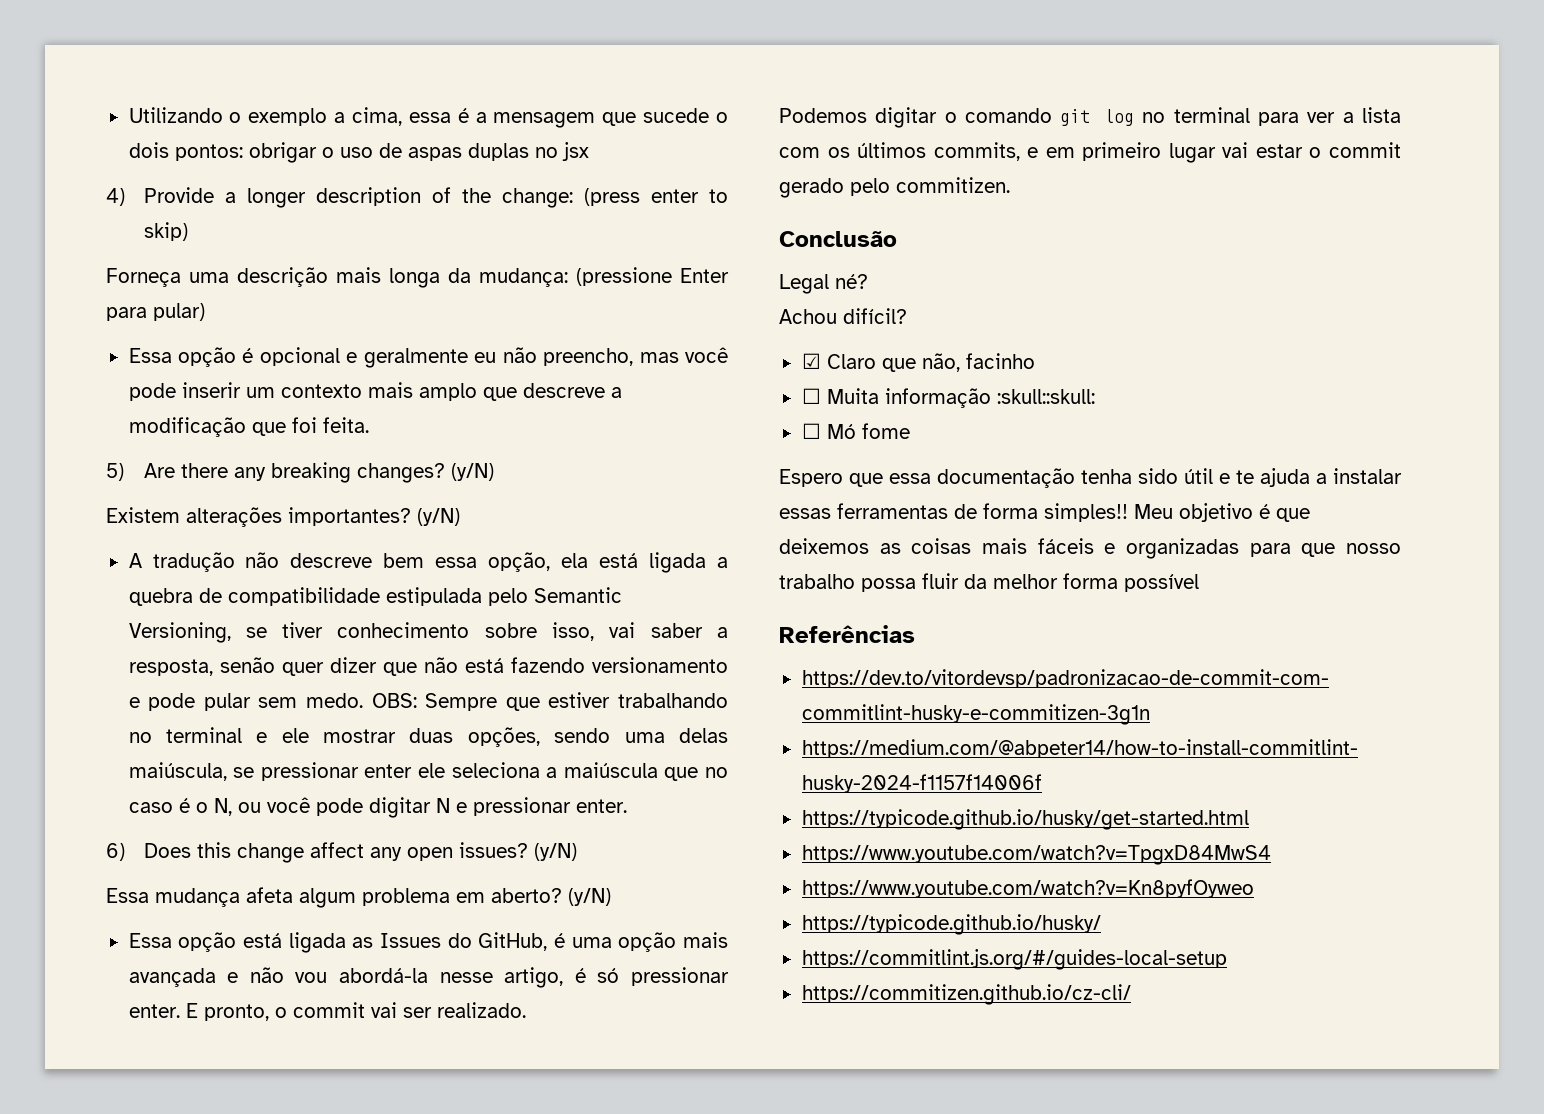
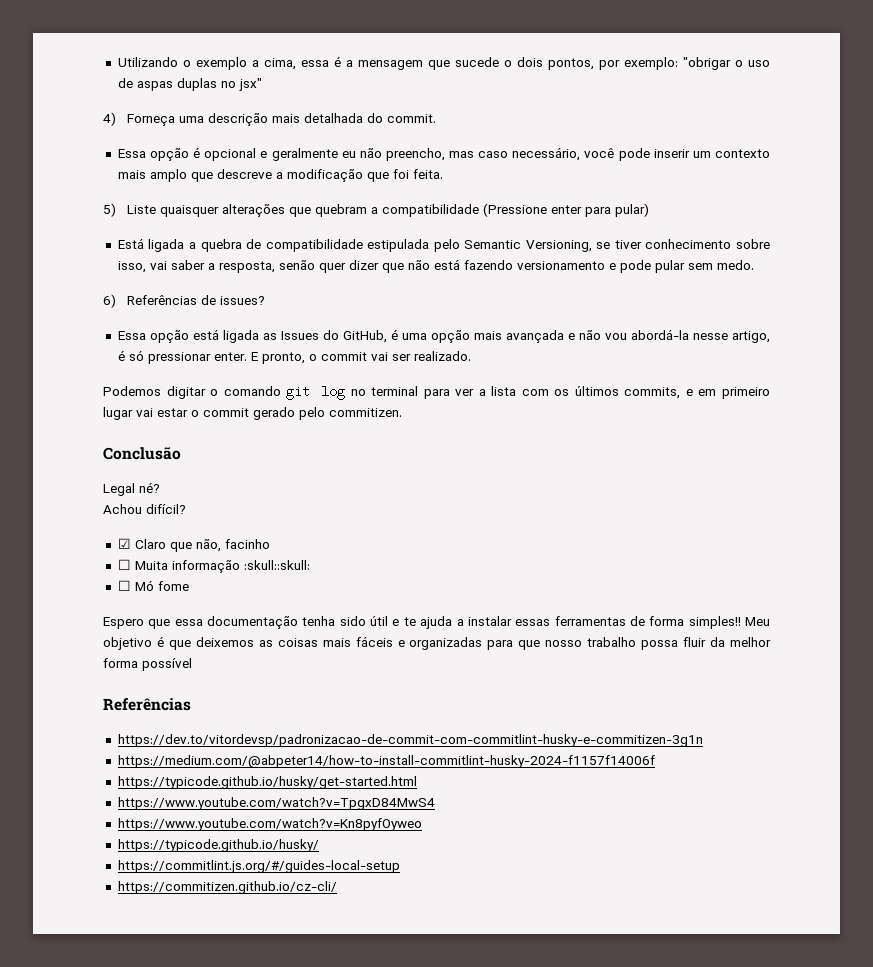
[174,142,317,163] pontos: obrigar -> [547,57,731,70] pontos, por exemplo: "obrigar
[561,142,589,161] jsx -> [238,78,262,91] jsx"
[144,187,728,208] [144,222,189,241] [106,267,729,288] [106,303,205,321] Provide a longer description of the change: (press enter to skip) // Forneça uma descrição mais longa da mudança: (pressione Enter para pular) -> [126,113,436,126] Forneça uma descrição mais detalhada do commit.
(679, 357) none -> [478,147,581,161] caso necessário,
[144,462,495,483] [106,507,460,527] [128,552,639,572] Are there any breaking changes? (y/N) // Existem alterações importantes? (y/N) // A tradução não descreve bem essa opção, ela está -> [126,203,649,217] [117,238,144,249] Liste quaisquer alterações que quebram a compatibilidade (Pressione enter para pular) // Está
[371,692,728,711] [128,727,728,747] [128,762,729,781] [128,797,627,818] [106,842,578,863] [106,887,611,908] OBS: Sempre que estiver trabalhando no terminal e ele mostrar duas opções, sendo uma delas maiúscula, se pressionar enter ele seleciona a maiúscula que no caso é o N, ou você pode digitar N e pressionar enter. // 6) Does this change affect any open issues? (y/N) // Essa mudança afeta algum problema em aberto? (y/N) -> [103,294,265,308] // 6) Referências de issues?

